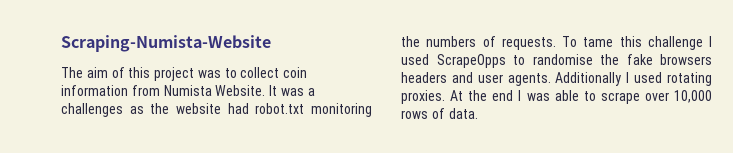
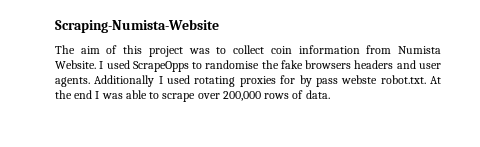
[269,85,315,96] [61,103,372,117] [401,36,703,50] It was a challenges as the website had robot.txt monitoring the numbers of requests. To tame this challenge -> (96, 64) none
[401,90,445,104] proxies. -> [239,75,426,87] proxies for by pass webste robot.txt.
[674,90,712,103] 10,000 -> [222,91,261,101] 200,000

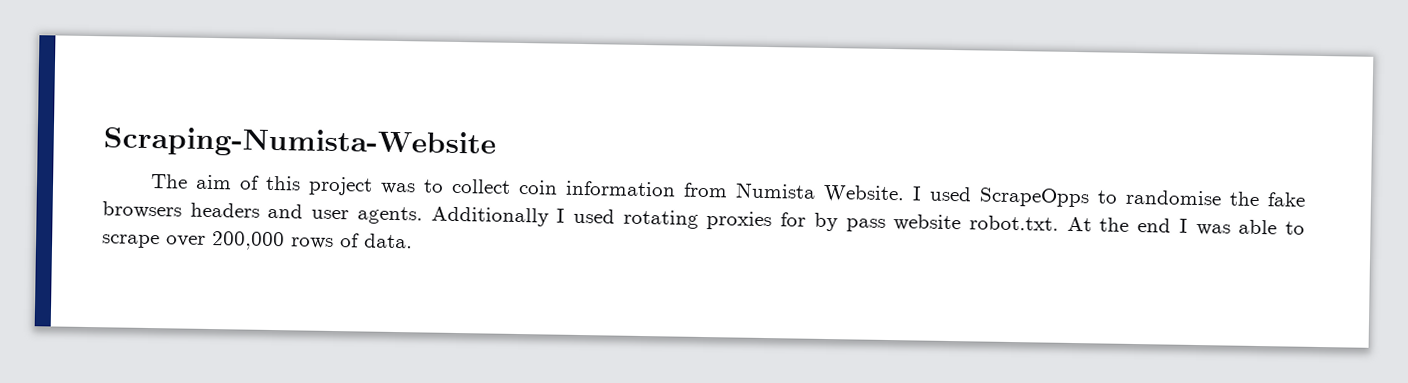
[341,75,378,84] webste -> [893,214,962,232] website

